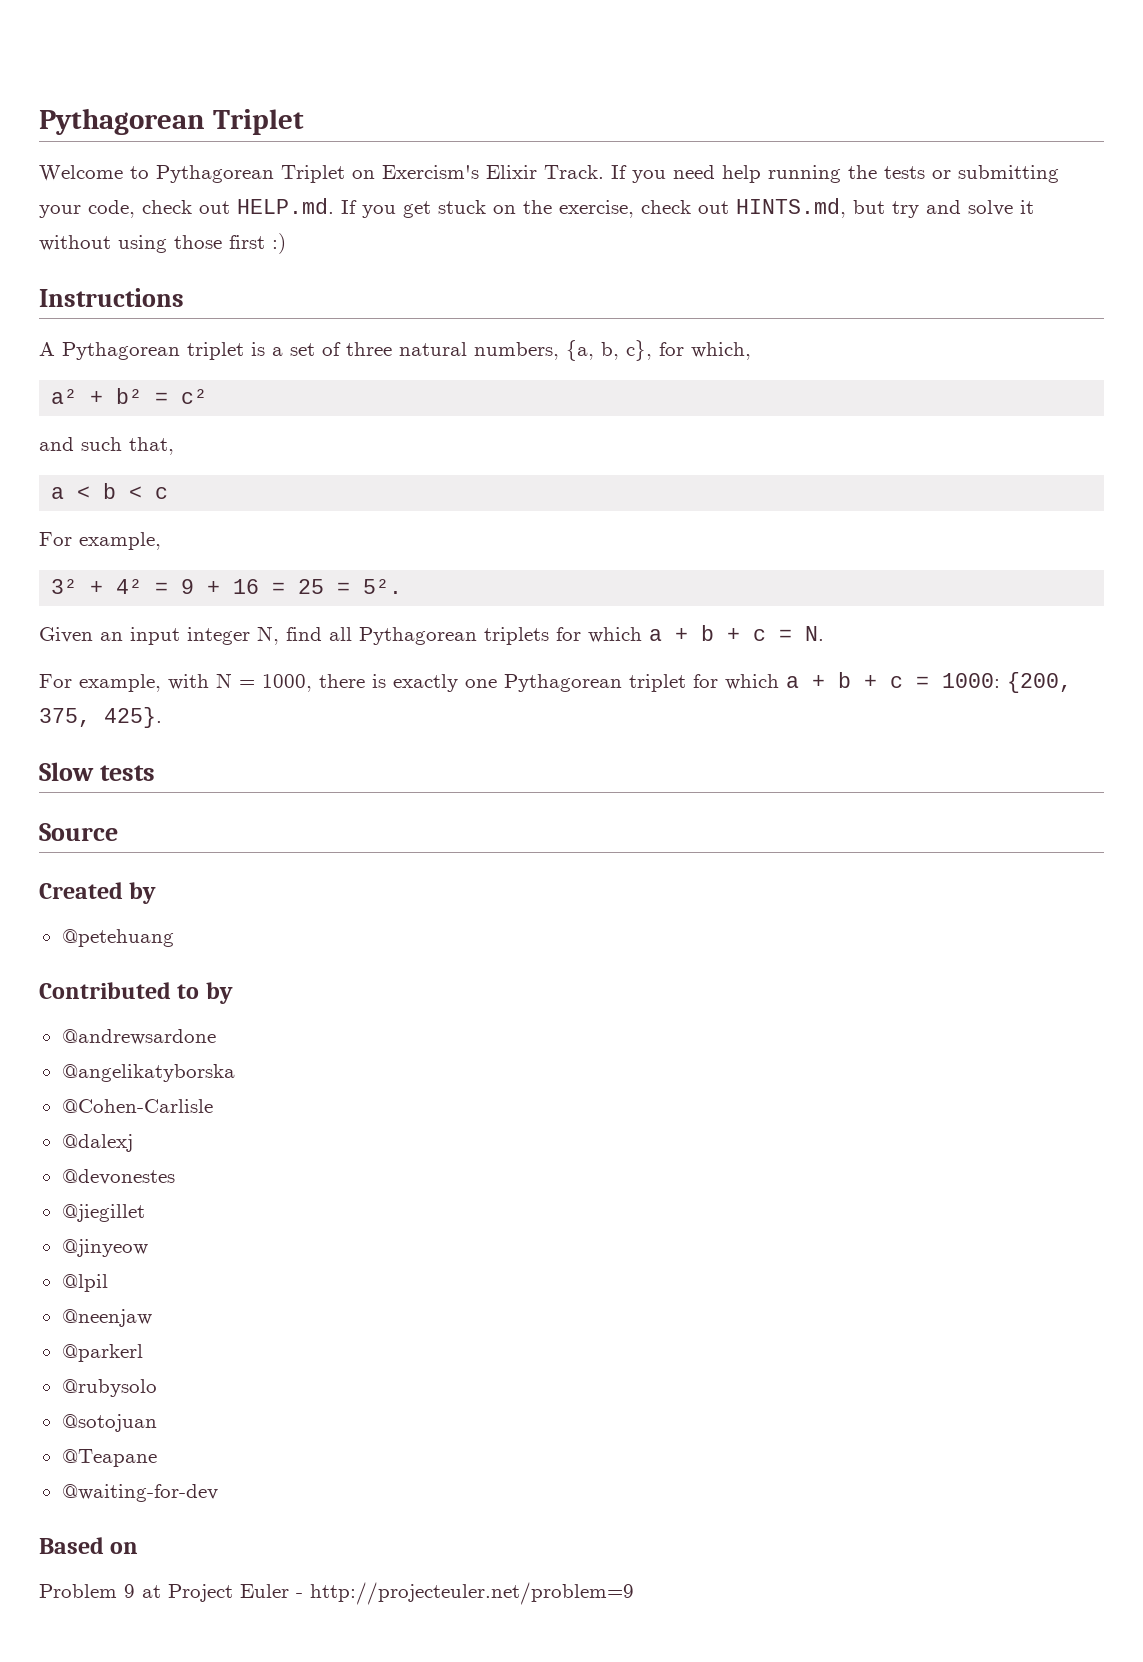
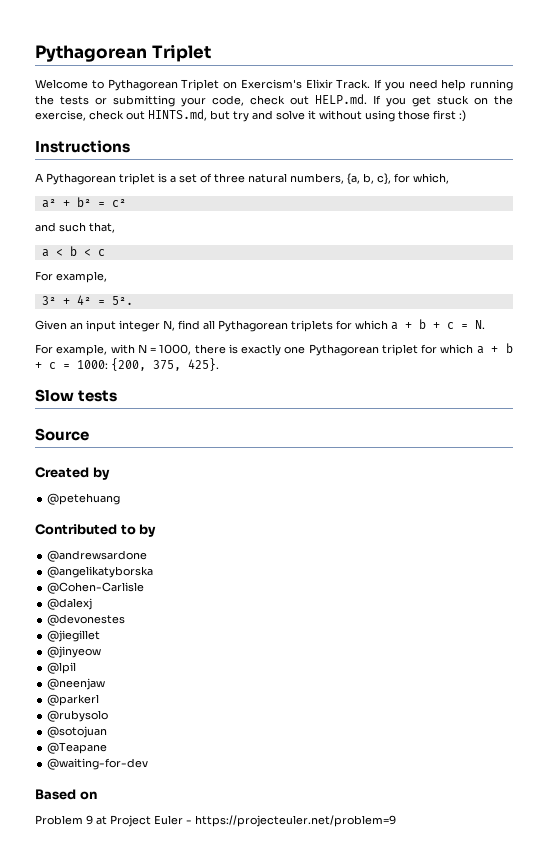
[181,579,351,594] 9 + 16 = 25 = -> (105, 302) none
[310,1582,634,1605] http://projecteuler.net/problem=9 -> [195,815,396,827] https://projecteuler.net/problem=9

